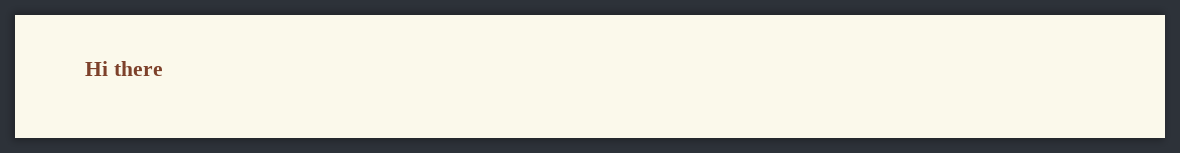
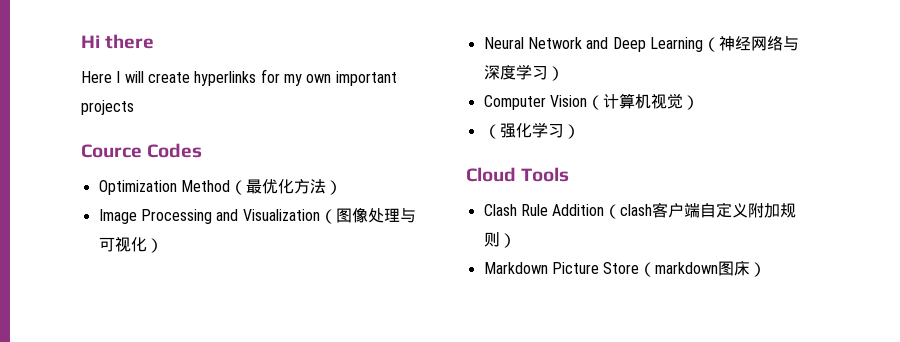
(163, 68) none -> [81,69,397,86] [81,100,134,115] [81,143,203,158] [98,179,342,195] [98,208,416,224] [98,236,163,253] [483,35,799,52] [483,64,564,81] [483,93,699,110] [483,122,580,139] [466,167,570,182] [483,202,797,219] [483,232,516,248] [483,261,767,277] // Here I will create hyperlinks for my own important projects // Cource Codes // Optimization Method（最优化方法） // Image Processing and Visualization（图像处理与可视化） // Neural Network and Deep Learning（神经网络与深度学习） // Computer Vision（计算机视觉） // （强化学习） // Cloud Tools // Clash Rule Addition（clash客户端自定义附加规则） // Markdown Picture Store（markdown图床）

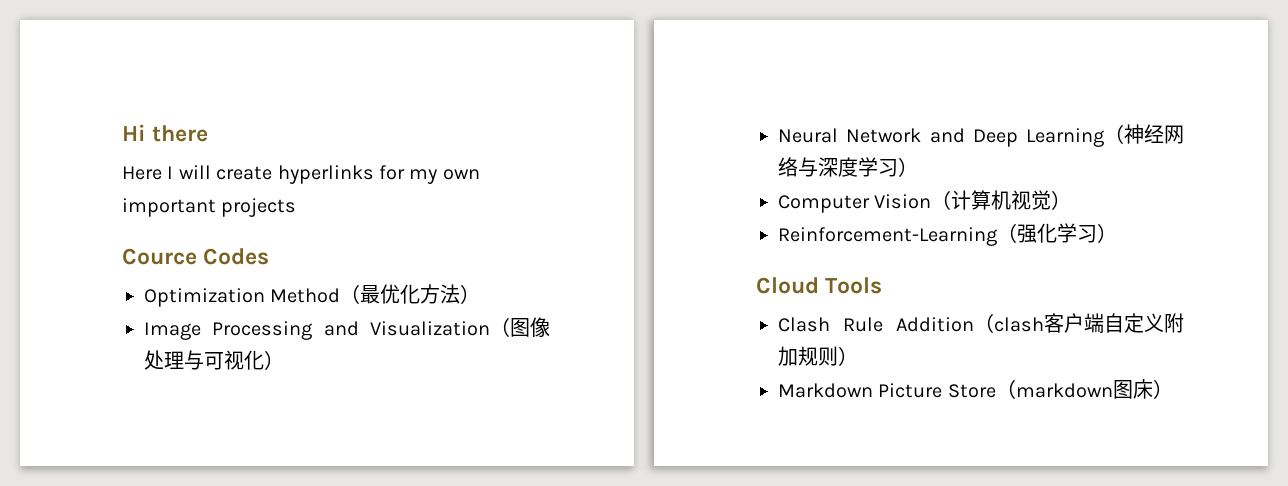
(699, 102) none -> [778,227,997,246] Reinforcement-Learning

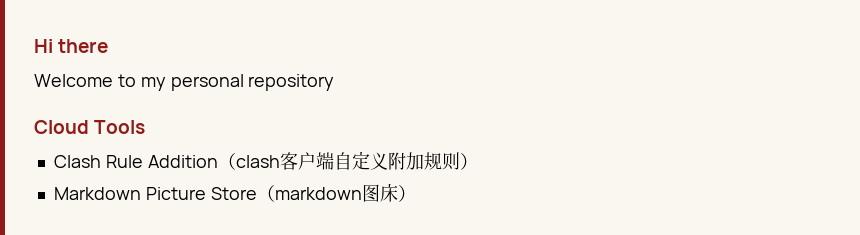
[122,165,480,184] [122,198,297,217] [122,248,270,265] [144,284,481,307] [144,317,550,340] [144,350,284,370] [778,124,1184,147] [778,157,918,177] [778,190,1072,213] [778,223,1117,246] Here I will create hyperlinks for my own important projects // Cource Codes // Optimization Method（最优化方法） // Image Processing and Visualization（图像处理与可视化） // Neural Network and Deep Learning（神经网络与深度学习） // Computer Vision（计算机视觉） // Reinforcement-Learning（强化学习） -> [34,74,335,91] Welcome to my personal repository

